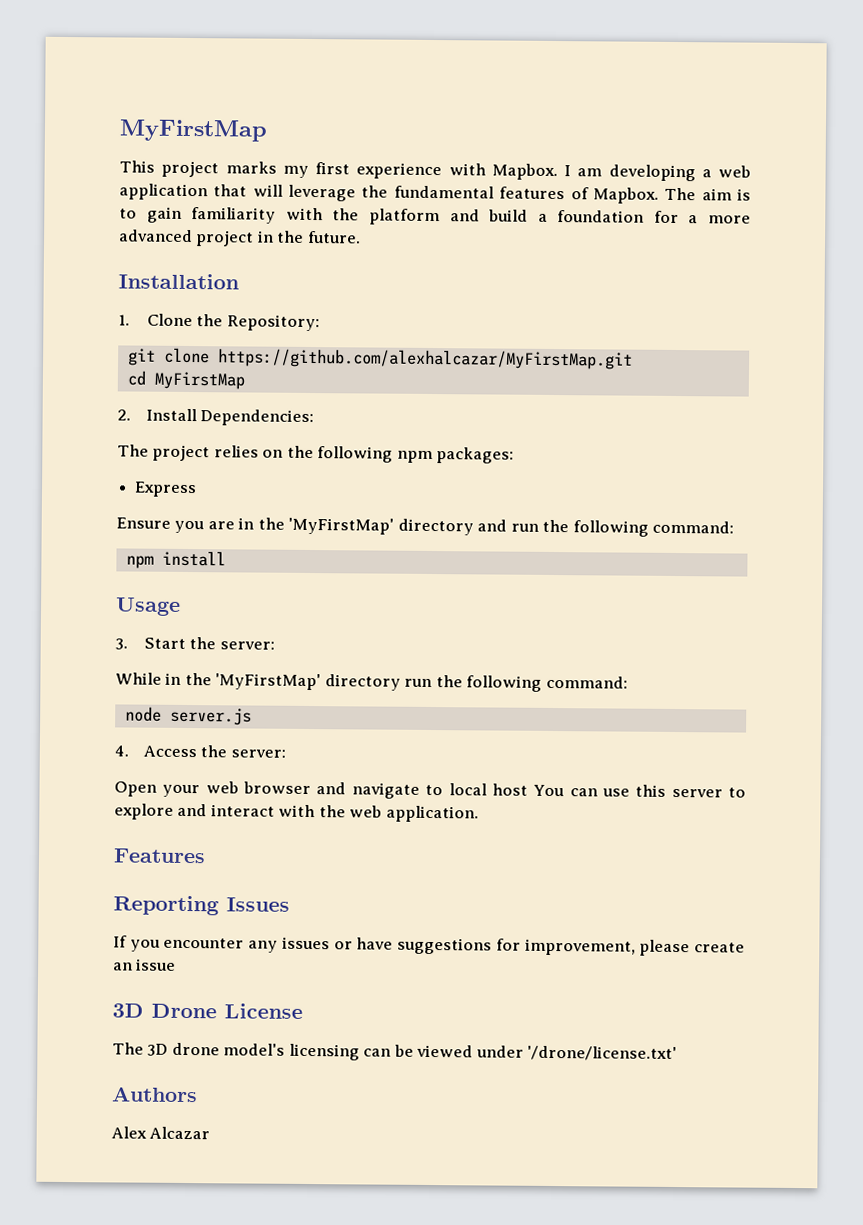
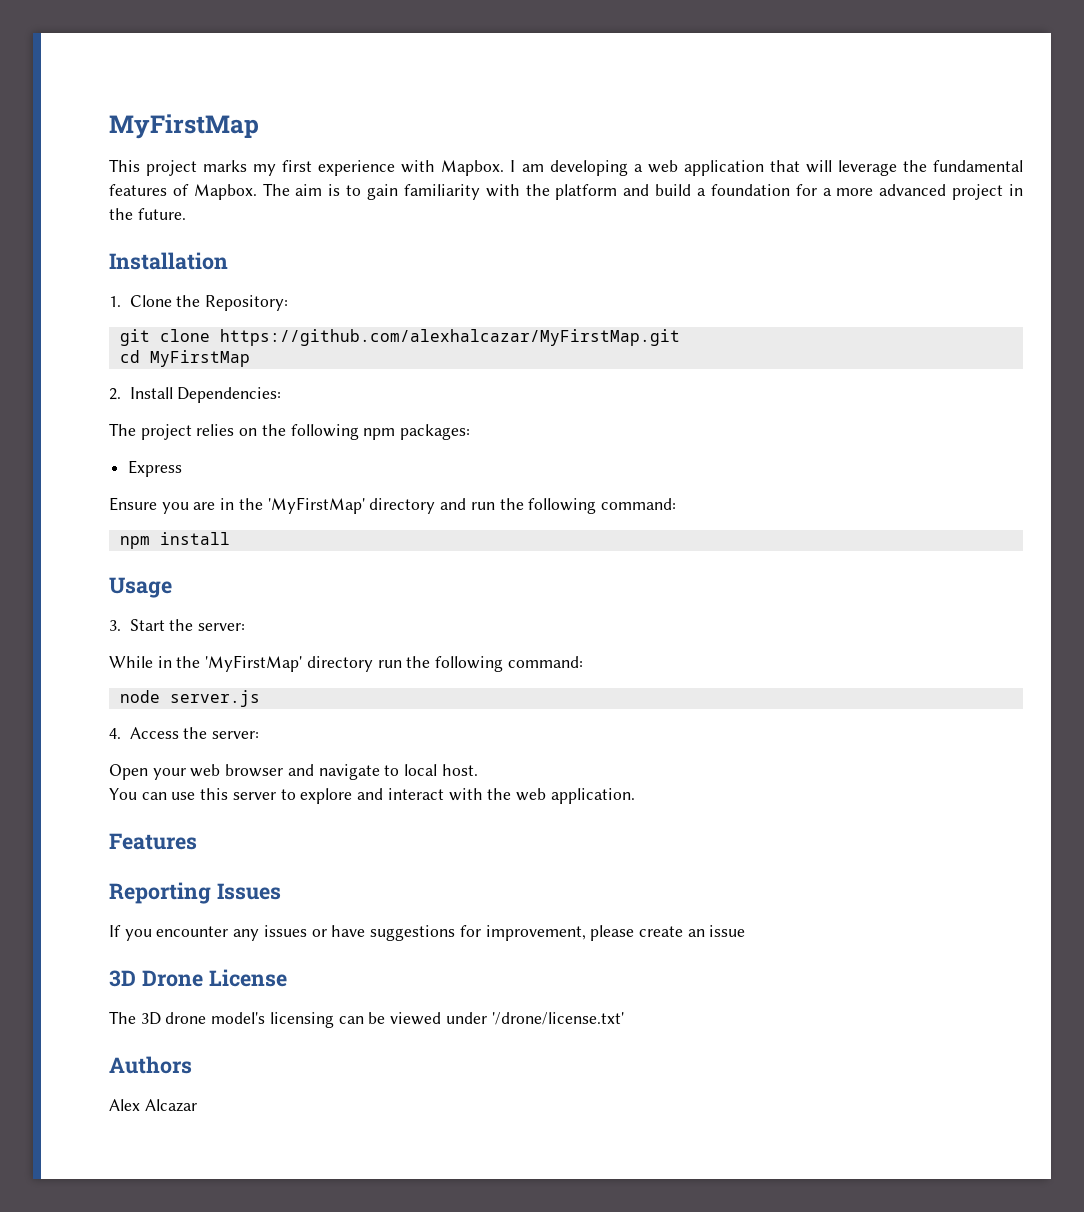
[491,783,528,796] host -> [441,764,478,776] host. //

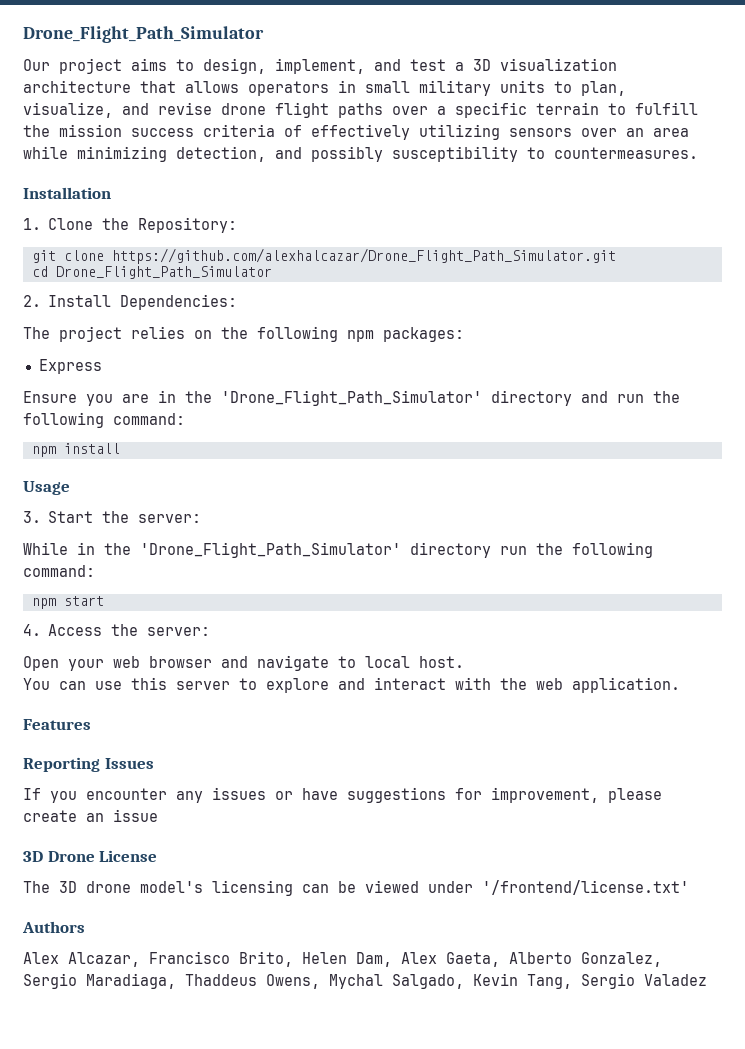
[109,114,259,139] [109,159,1023,176] [109,183,1024,200] [109,208,186,220] MyFirstMap // This project marks my first experience with Mapbox. I am developing a web application that will leverage the fundamental features of Mapbox. The aim is to gain familiarity with the platform and build a foundation for a more advanced project in the future. -> [23,26,264,43] [23,58,617,74] [23,80,626,96] [23,102,698,118] [23,124,689,140] [23,146,698,162] Drone_Flight_Path_Simulator // Our project aims to design, implement, and test a 3D visualization architecture that allows operators in small military units to plan, visualize, and revise drone flight paths over a specific terrain to fulfill the mission success criteria of effectively utilizing sensors over an area while minimizing detection, and possibly susceptibility to countermeasures.
[219,329,680,346] https://github.com/alexhalcazar/MyFirstMap.git -> [111,248,616,264] https://github.com/alexhalcazar/Drone_Flight_Path_Simulator.git
[149,350,250,367] MyFirstMap -> [55,266,272,279] Drone_Flight_Path_Simulator
[267,497,365,514] 'MyFirstMap' -> [221,390,482,406] 'Drone_Flight_Path_Simulator'
[205,655,303,672] 'MyFirstMap' -> [140,542,401,558] 'Drone_Flight_Path_Simulator'
[119,690,260,707] node server.js -> [31,596,104,609] npm start
[491,1012,624,1025] '/drone/license.txt' -> [482,880,689,895] '/frontend/license.txt'
[144,1099,197,1112] Alcazar -> [68,951,662,967] [23,973,707,989] Alcazar, Francisco Brito, Helen Dam, Alex Gaeta, Alberto Gonzalez, Sergio Maradiaga, Thaddeus Owens, Mychal Salgado, Kevin Tang, Sergio Valadez

